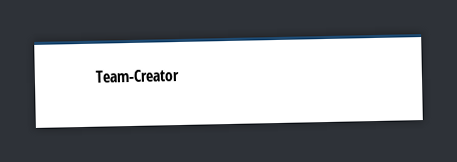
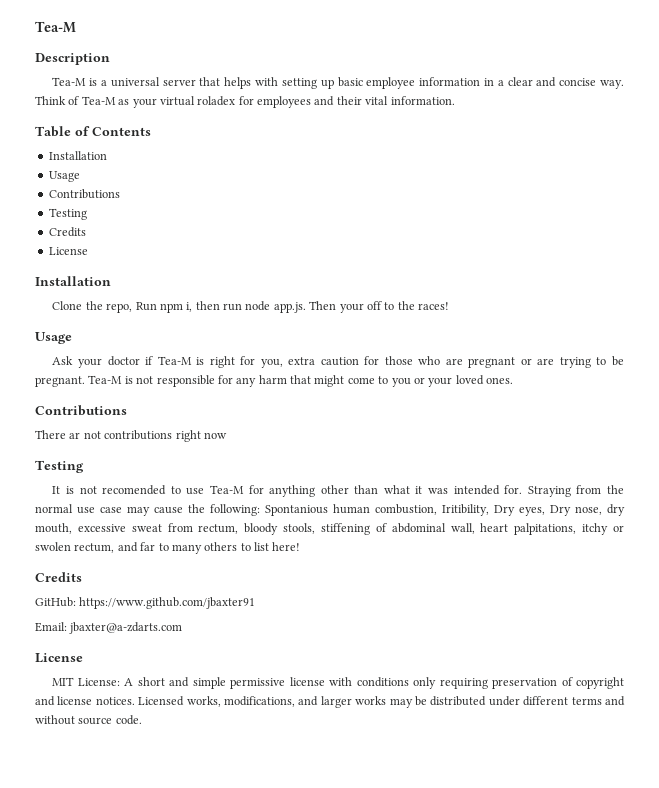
[95,69,179,83] Team-Creator -> [35,21,76,33] [35,53,110,65] [52,77,624,89] [35,96,455,108] [35,126,151,137] [48,151,107,160] [48,171,80,182] [48,189,120,199] [48,208,87,220] [48,227,86,237] [48,247,88,255] [35,276,111,286] [52,301,450,313] [35,332,72,344] [52,356,624,368] [35,375,513,387] [35,405,127,416] [35,430,227,442] [35,460,84,473] [52,485,624,497] [35,504,625,516] [35,523,624,535] [35,542,301,554] [35,572,82,582] [35,597,256,609] [35,622,183,634] [35,653,83,663] [52,677,624,689] [35,696,625,708] [35,715,142,725] Tea-M // Description // Tea-M is a universal server that helps with setting up basic employee information in a clear and concise way. Think of Tea-M as your virtual roladex for employees and their vital information. // Table of Contents // Installation // Usage // Contributions // Testing // Credits // License // Installation // Clone the repo, Run npm i, then run node app.js. Then your off to the races! // Usage // Ask your doctor if Tea-M is right for you, extra caution for those who are pregnant or are trying to be pregnant. Tea-M is not responsible for any harm that might come to you or your loved ones. // Contributions // There ar not contributions right now // Testing // It is not recomended to use Tea-M for anything other than what it was intended for. Straying from the normal use case may cause the following: Spontanious human combustion, Iritibility, Dry eyes, Dry nose, dry mouth, excessive sweat from rectum, bloody stools, stiffening of abdominal wall, heart palpitations, itchy or swolen rectum, and far to many others to list here! // Credits // GitHub: https://www.github.com/jbaxter91 // Email: jbaxter@a-zdarts.com // License // MIT License: A short and simple permissive license with conditions only requiring preservation of copyright and license notices. Licensed works, modifications, and larger works may be distributed under different terms and without source code.

